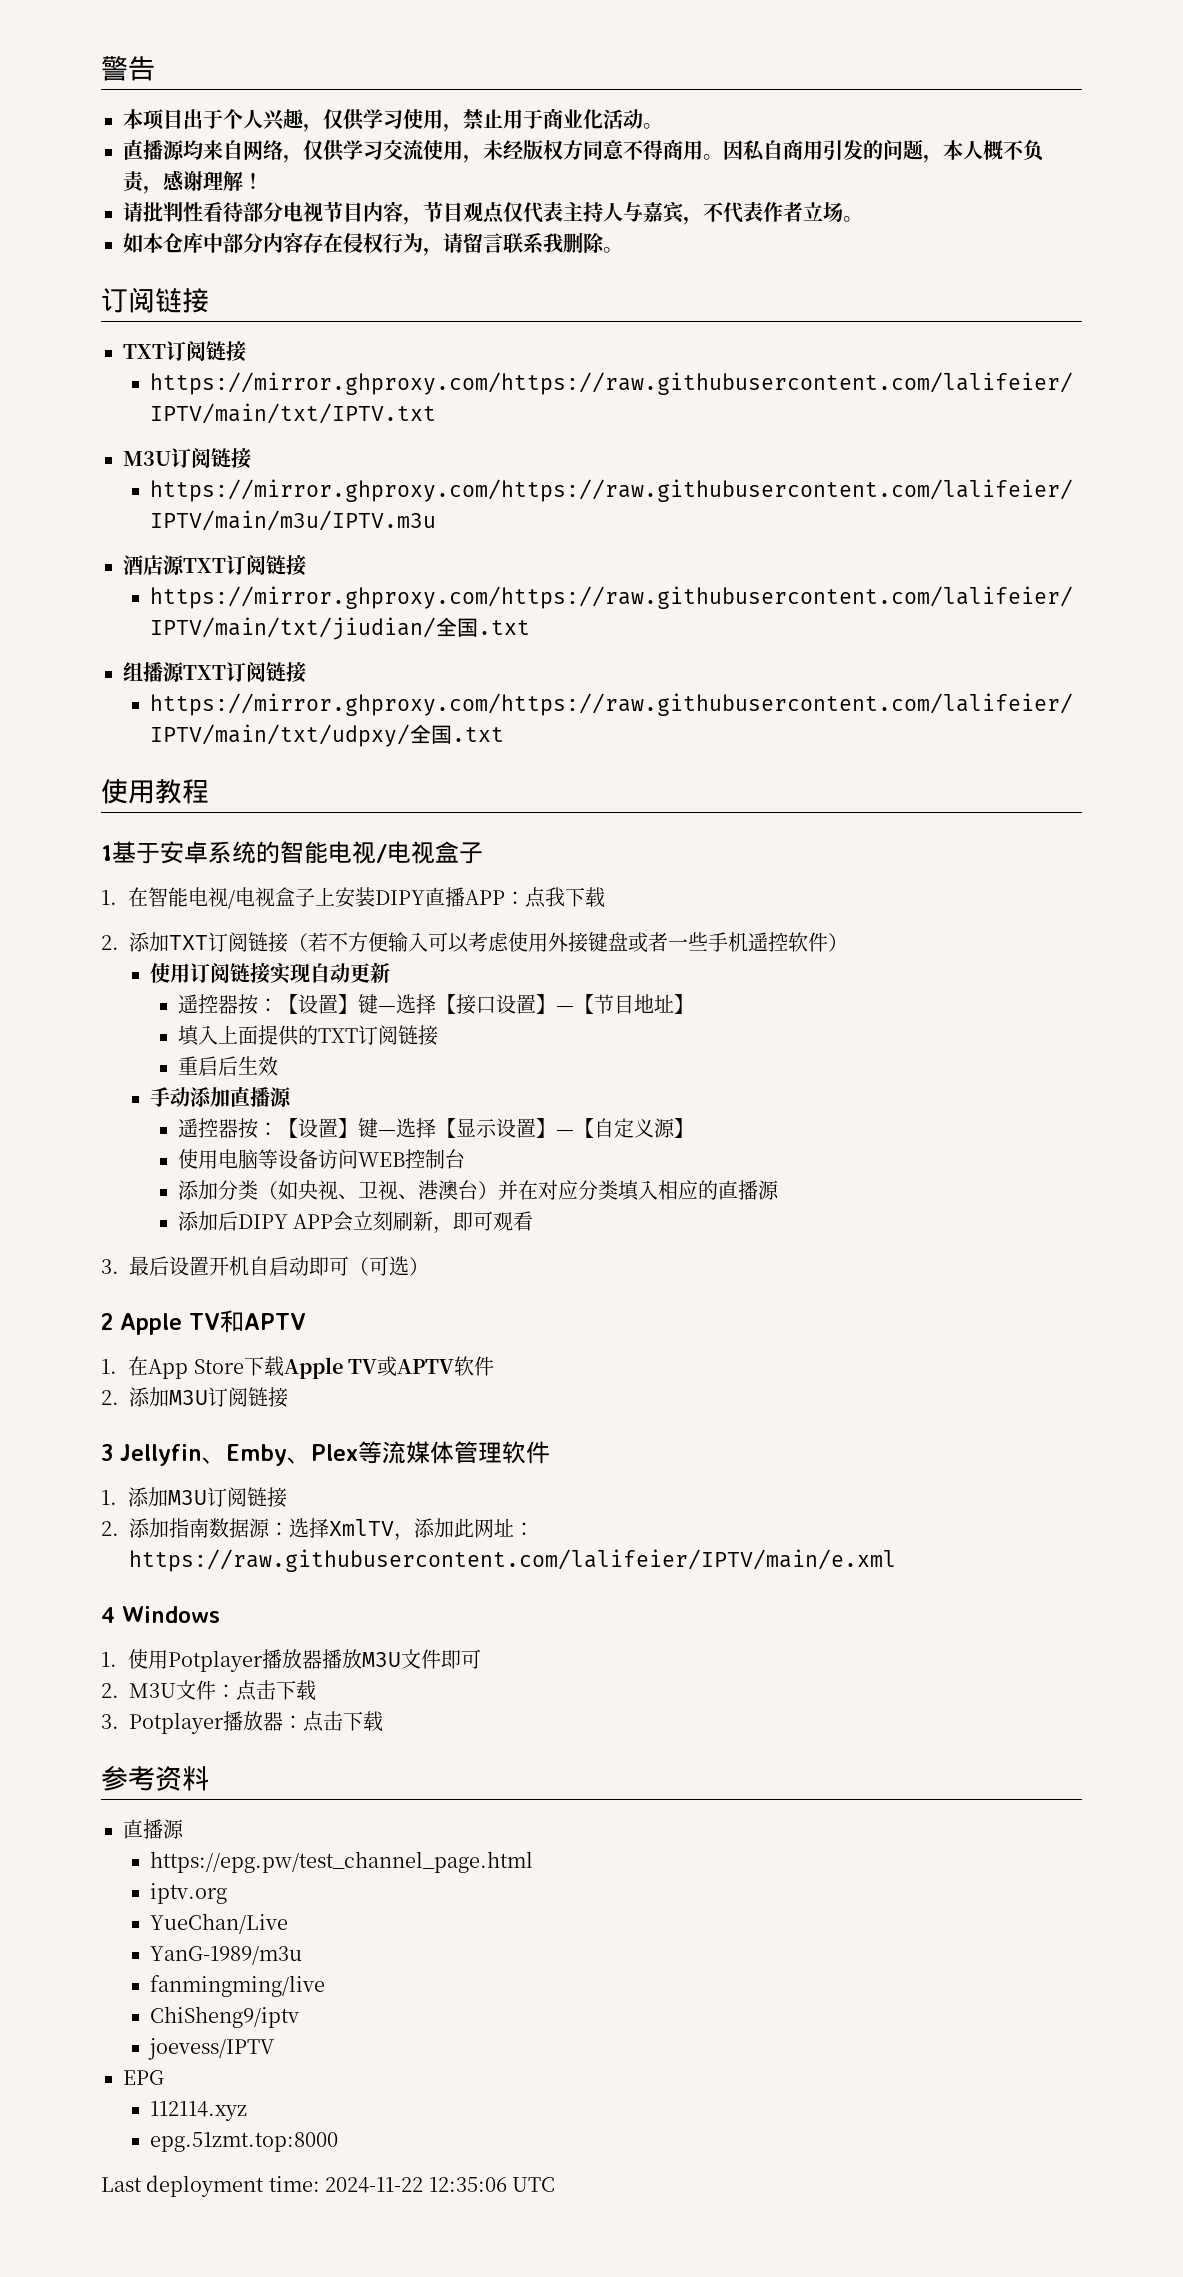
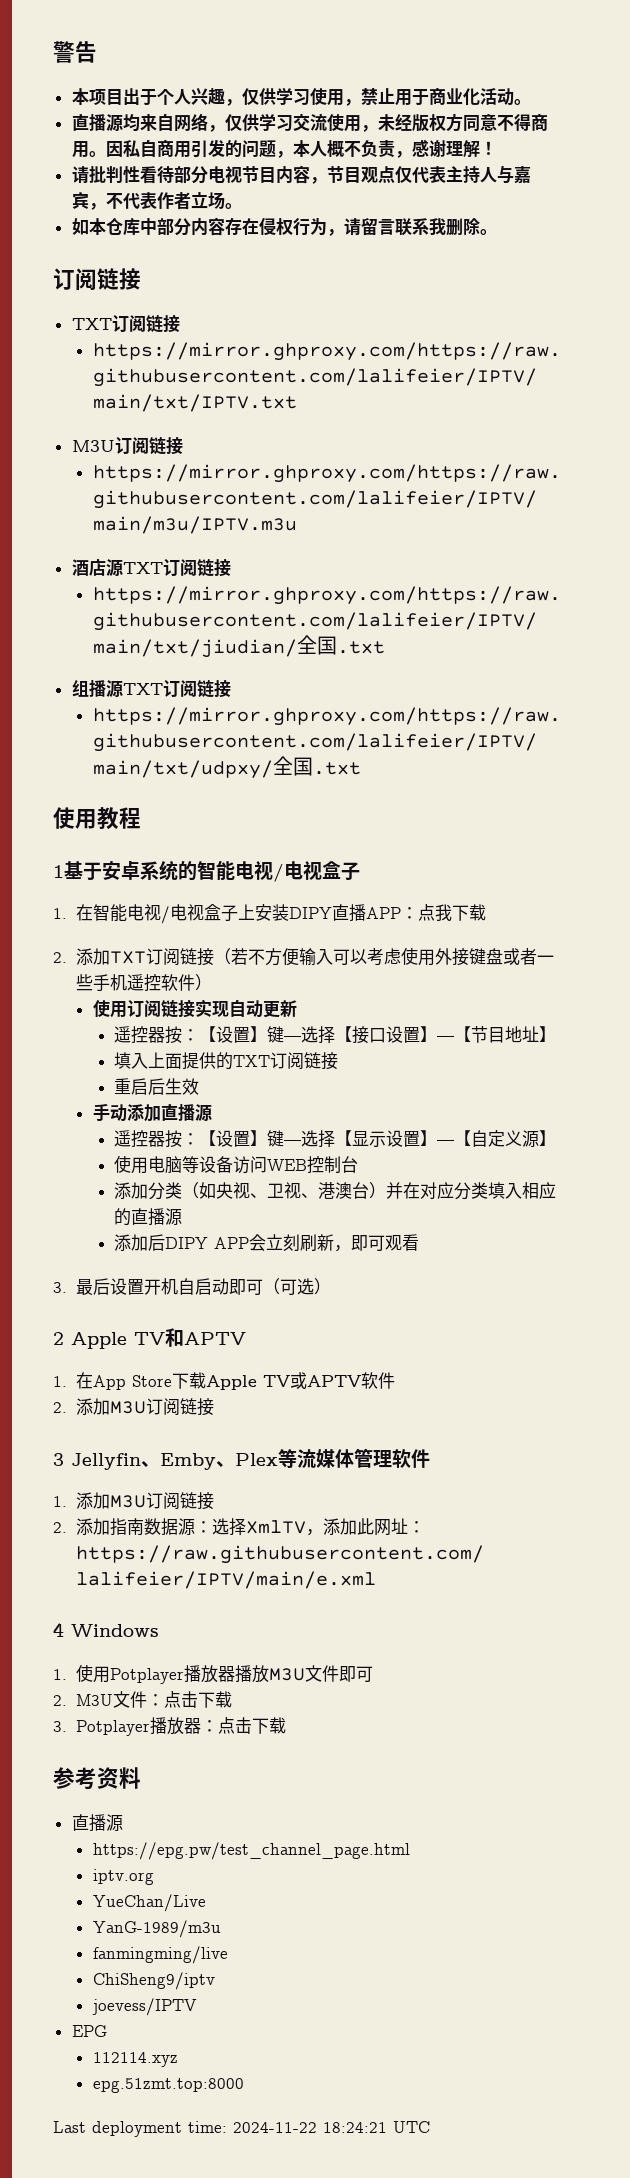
[428,2177,507,2192] 12:35:06 -> [323,2122,387,2133] 18:24:21

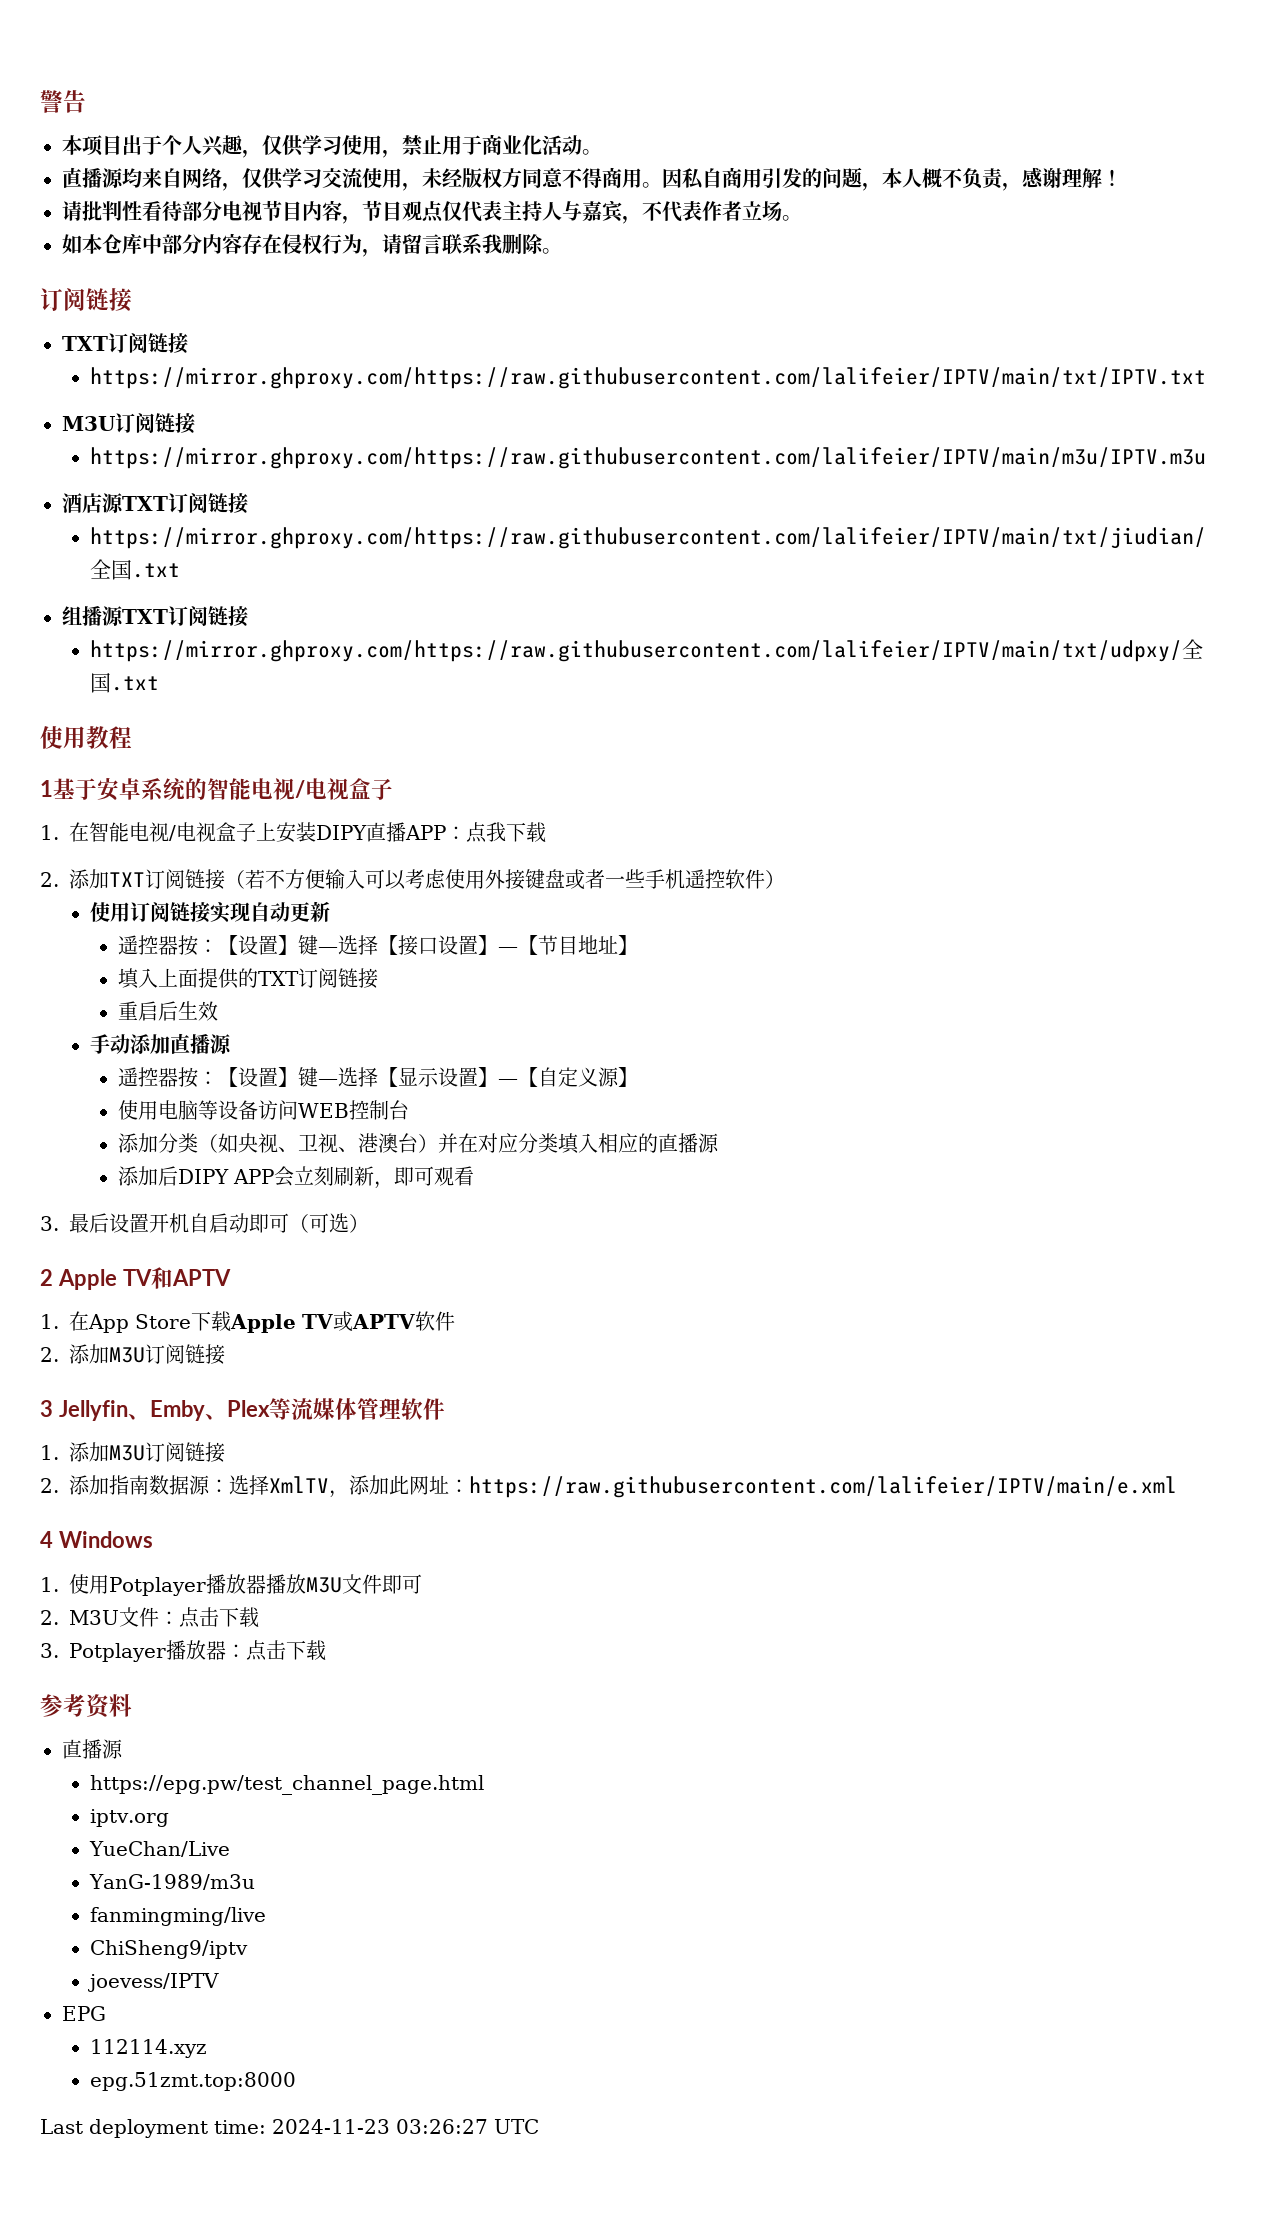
[233,2122,387,2133] 2024-11-22 18:24:21 -> [272,2119,488,2134] 2024-11-23 03:26:27

